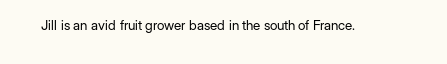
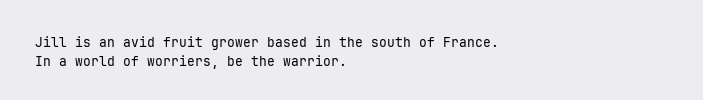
(356, 25) none -> [35,55,347,69] // In a world of worriers, be the warrior.

